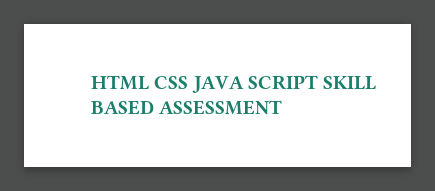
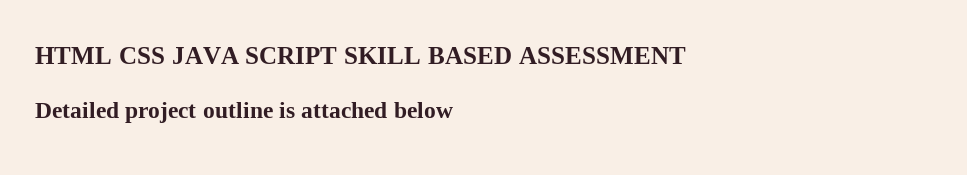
(283, 107) none -> [35,102,453,123] // Detailed project outline is attached below

